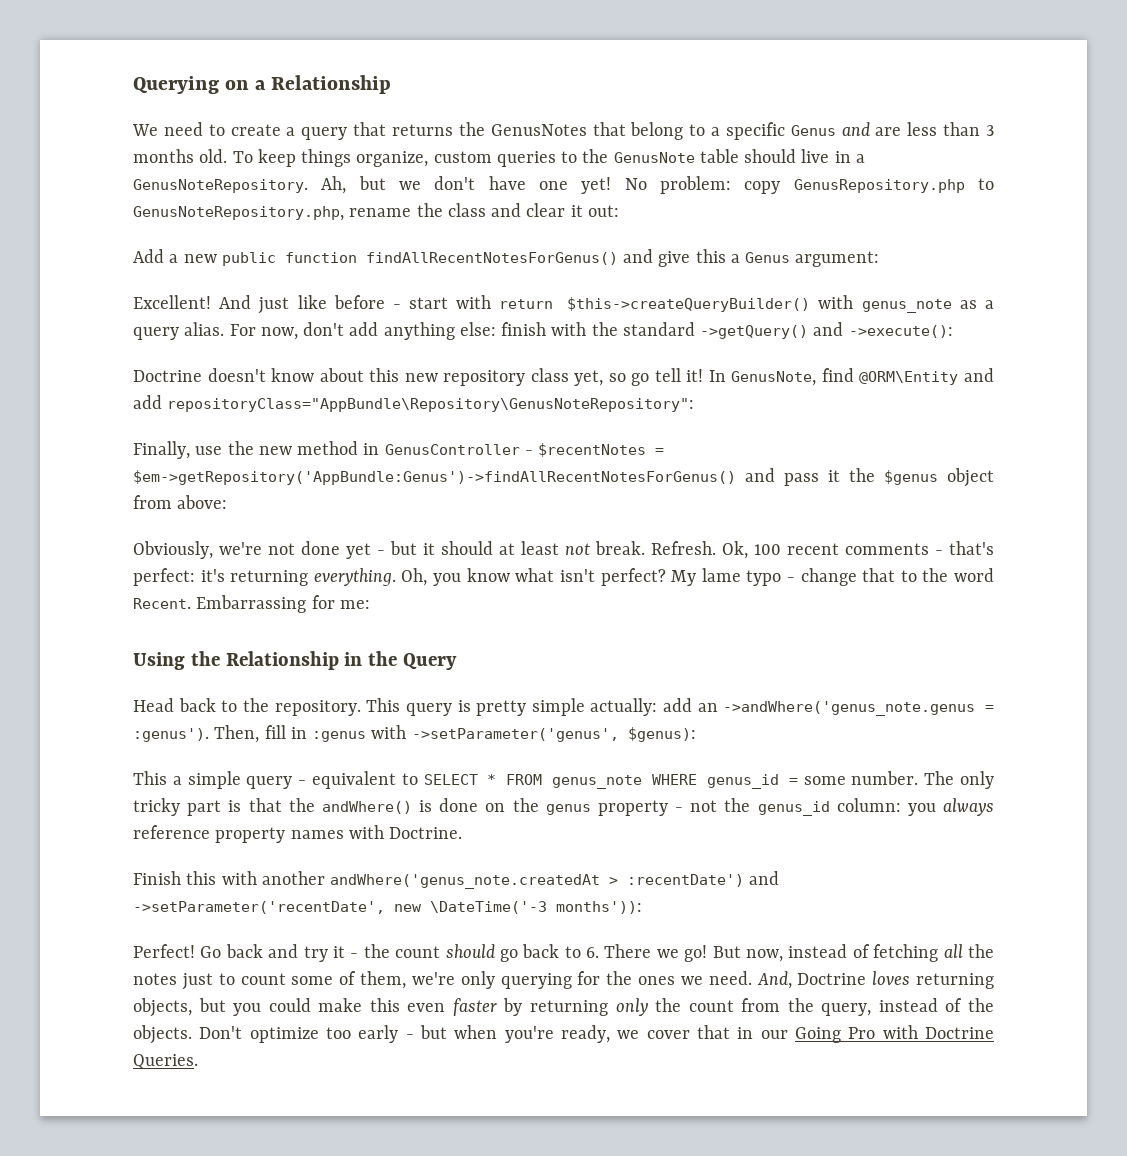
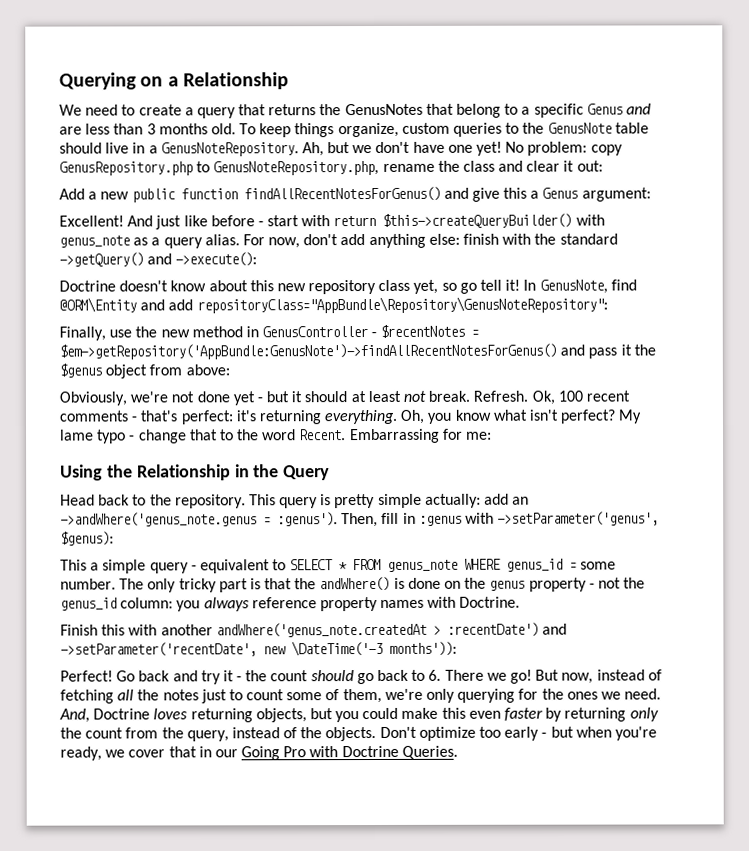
[133,470,736,485] $em->getRepository('AppBundle:Genus')->findAllRecentNotesForGenus() -> [59,343,557,360] $em->getRepository('AppBundle:GenusNote')->findAllRecentNotesForGenus()

